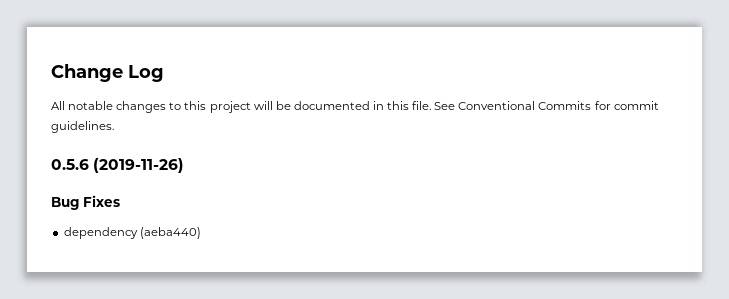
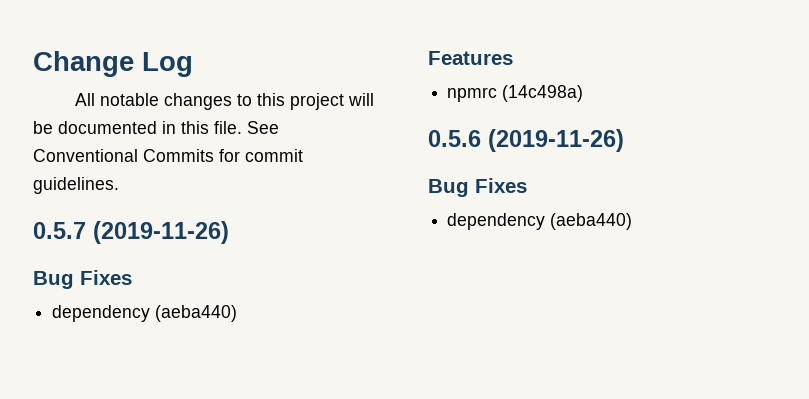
(114, 127) none -> [33,221,229,244] [33,270,132,289] [52,305,238,322] [428,51,513,65] [447,85,584,102] // 0.5.7 (2019-11-26) // Bug Fixes // dependency (aeba440) // Features // npmrc (14c498a)

